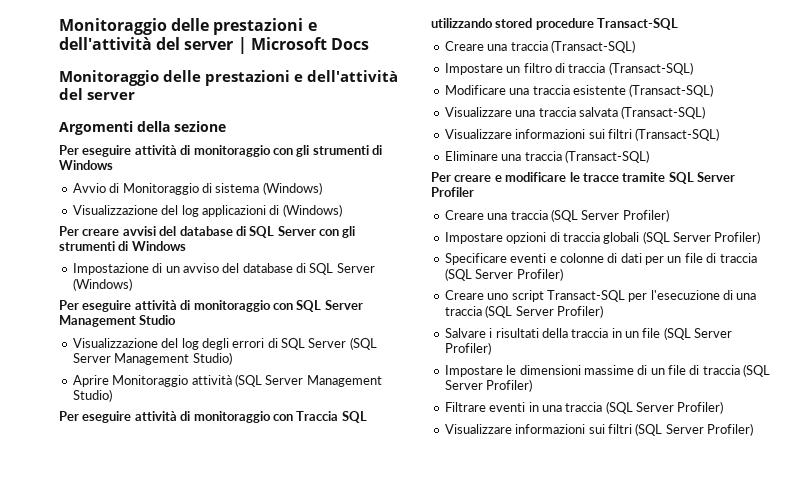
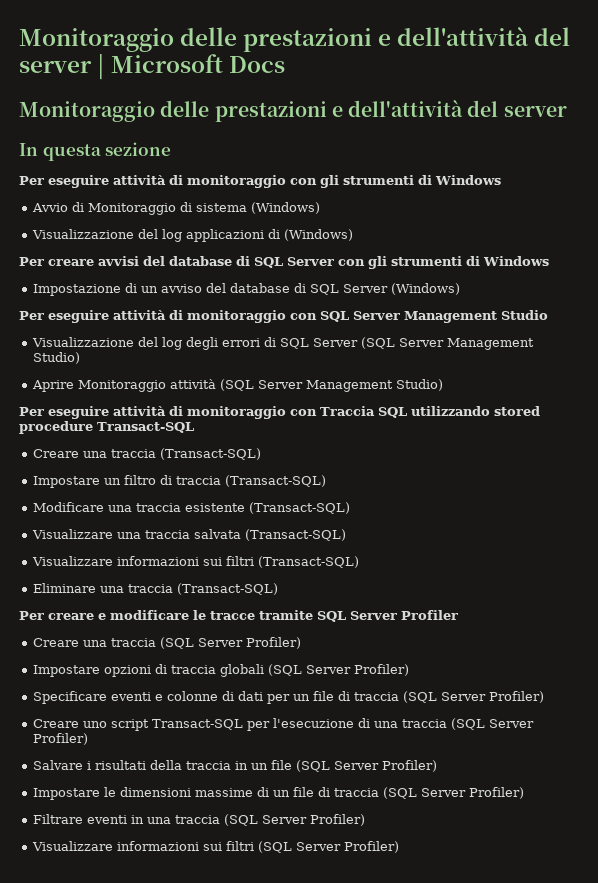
[59,121,170,135] Argomenti della -> [19,143,101,161] In questa

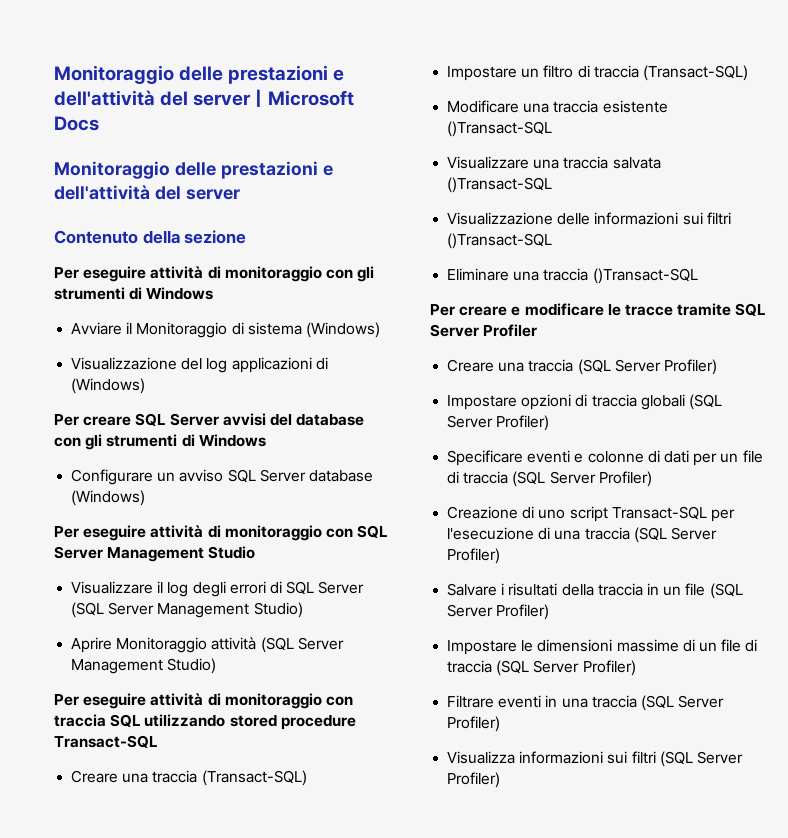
[19,143,101,161] In questa -> [54,230,180,244] Contenuto della
[31,202,84,212] Avvio di -> [71,322,133,335] Avviare il
(94, 262) none -> [135,413,219,426] SQL Server
[236,256,549,269] [32,283,388,296] di SQL Server con gli strumenti di Windows // Impostazione di un avviso del database di SQL Server -> [54,434,266,450] [71,469,373,485] con gli strumenti di Windows // Configurare un avviso SQL Server database
[31,337,158,347] Visualizzazione del -> [71,581,164,594] Visualizzare il
[320,406,375,416] Traccia -> [54,714,106,727] traccia
[248,502,350,514] (Transact-SQL) -> [447,121,553,137] ()Transact-SQL
[244,529,346,541] [31,556,359,568] (Transact-SQL) // Visualizzare informazioni sui filtri (Transact-SQL) -> [447,177,553,193] [447,212,731,225] [447,233,553,249] ()Transact-SQL // Visualizzazione delle informazioni sui filtri ()Transact-SQL
[176,583,278,595] (Transact-SQL) -> [592,268,698,284] ()Transact-SQL
[32,719,79,728] Creare -> [447,506,535,519] Creazione di
[31,841,113,851] Visualizzare -> [447,751,516,764] Visualizza

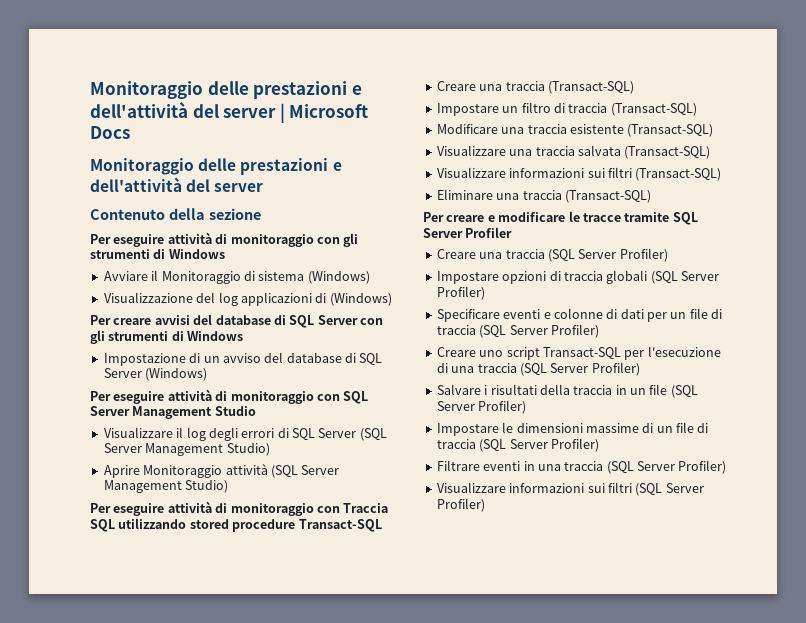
[135,413,219,426] SQL Server -> (152, 321) none
[54,434,266,450] [71,469,373,485] con gli strumenti di Windows // Configurare un avviso SQL Server database -> [273,315,383,328] [90,330,244,344] [103,352,383,366] [103,368,142,378] di SQL Server con gli strumenti di Windows // Impostazione di un avviso del database di SQL Server
[54,714,106,727] traccia -> [343,503,389,513] Traccia
[447,121,553,137] ()Transact-SQL -> [627,124,714,137] (Transact-SQL)
[447,177,553,193] [447,212,731,225] [447,233,553,249] ()Transact-SQL // Visualizzazione delle informazioni sui filtri ()Transact-SQL -> [624,146,711,159] [436,167,722,181] (Transact-SQL) // Visualizzare informazioni sui filtri (Transact-SQL)
[592,268,698,284] ()Transact-SQL -> [564,190,651,203] (Transact-SQL)
[447,506,535,519] Creazione di -> [436,347,476,357] Creare
[447,751,516,764] Visualizza -> [436,482,506,493] Visualizzare

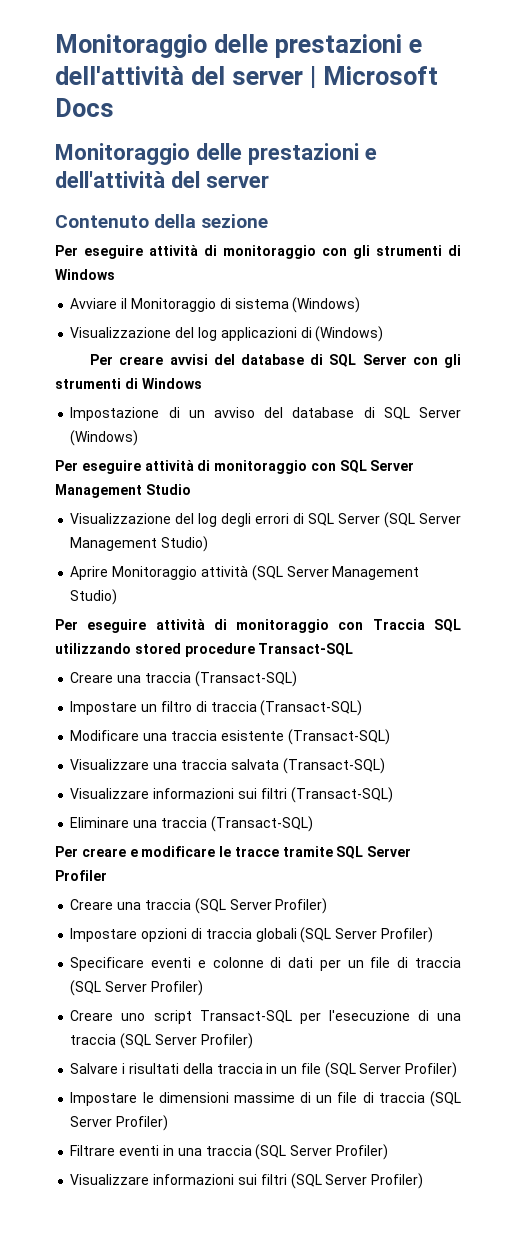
[103,427,184,438] Visualizzare il -> [70,513,195,524] Visualizzazione del

